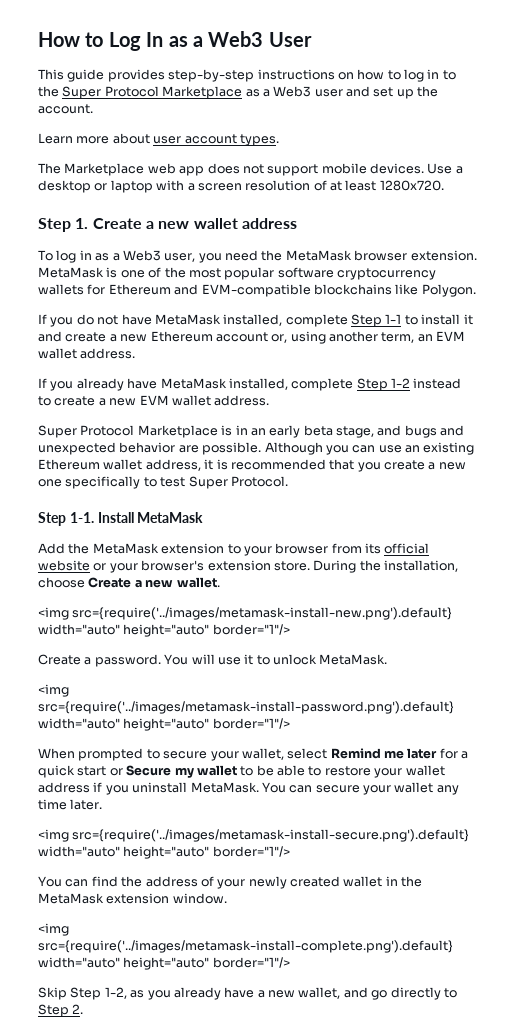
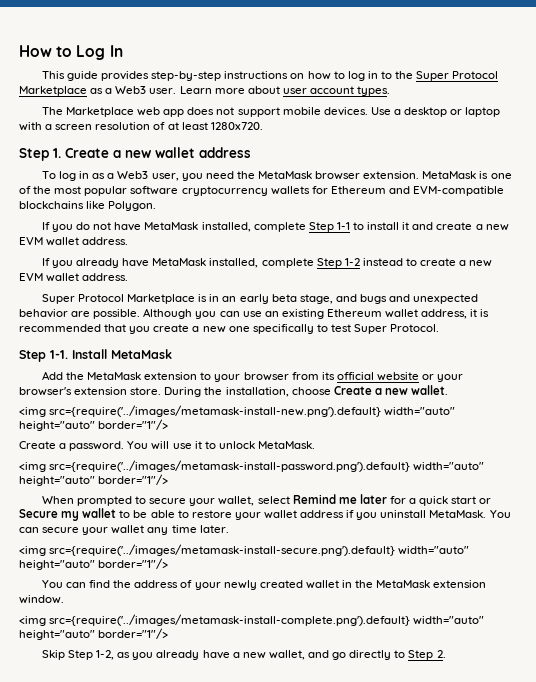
[168,31,312,47] as a Web3 User -> (123, 51) none
[314,86,439,99] [38,104,93,114] user and set up the account. // -> [149,88,177,94] user.
[150,331,433,344] Ethereum account or, using another term, an -> (509, 227) none

